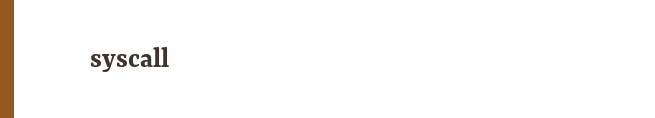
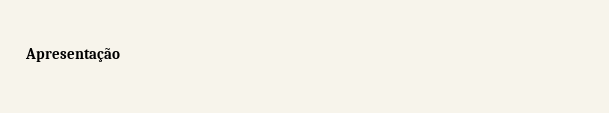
[90,47,169,72] syscall -> [25,48,120,62] Apresentação

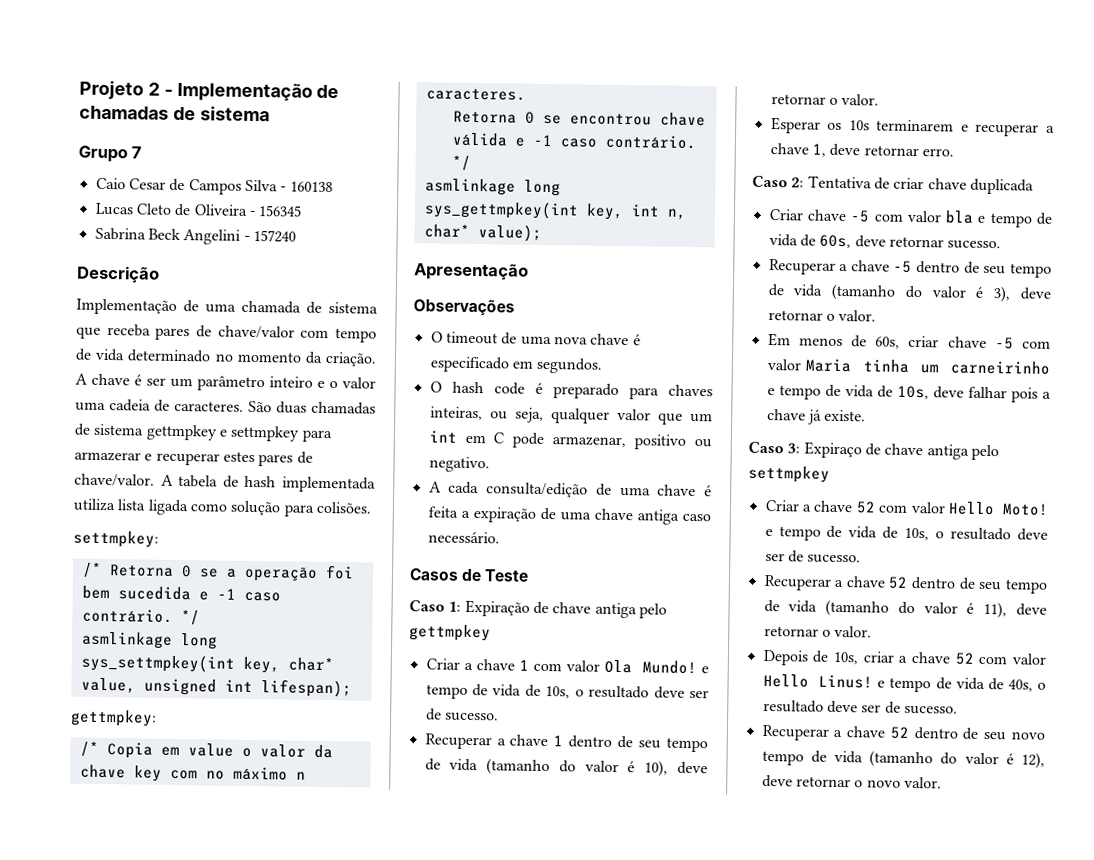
[25,48,120,62] Apresentação -> [79,80,340,102] [79,105,270,122] [78,145,143,163] [95,177,333,195] [94,202,303,217] [94,227,296,245] [76,265,160,283] [76,298,378,315] [76,323,377,343] [75,348,378,367] [75,373,376,392] [75,399,376,415] [74,423,332,443] [74,451,313,467] [74,473,376,493] [73,498,371,517] [73,530,159,548] [81,562,354,582] [81,585,281,602] [81,608,200,626] [80,631,218,650] [80,653,334,674] [80,677,352,698] [70,709,157,727] [79,741,333,759] [79,764,306,782] [425,88,526,101] [452,110,706,127] [451,132,697,150] [451,155,471,171] [424,178,561,197] [423,200,687,221] [423,224,542,242] [414,262,529,281] [413,298,515,316] [430,331,641,346] [429,356,603,374] [429,381,713,400] [429,406,713,425] [428,430,712,450] [428,456,490,473] [428,481,712,498] [427,506,711,525] [427,531,500,544] [409,568,530,582] [409,599,667,619] [409,624,491,642] [425,658,709,675] [425,684,709,699] [425,708,499,722] [424,733,708,753] [424,758,708,777] [770,93,880,106] [770,117,1055,137] [769,143,954,157] [752,175,1034,195] [768,209,1053,228] [768,233,1002,250] [768,258,1052,278] [767,283,1051,303] [767,309,877,322] [767,332,1051,350] [766,358,1050,375] [766,384,1051,403] [766,408,867,425] [748,441,999,461] [748,465,830,483] [764,499,1049,516] [764,525,1048,541] [764,550,862,564] [763,574,1048,594] [763,599,1047,619] [763,625,873,638] [762,649,1046,666] [762,673,1046,693] [762,699,958,715] [761,724,1045,741] [761,750,1045,769] [761,774,942,789] Projeto 2 - Implementação de chamadas de sistema // Grupo 7 // Caio Cesar de Campos Silva - 160138 // Lucas Cleto de Oliveira - 156345 // Sabrina Beck Angelini - 157240 // Descrição // Implementação de uma chamada de sistema que receba pares de chave/valor com tempo de vida determinado no momento da criação. A chave é ser um parâmetro inteiro e o valor uma cadeia de caracteres. São duas chamadas de sistema gettmpkey e settmpkey para armazerar e recuperar estes pares de chave/valor. A tabela de hash implementada utiliza lista ligada como solução para colisões. // settmpkey: // /* Retorna 0 se a operação foi bem sucedida e -1 caso contrário. */ // asmlinkage long sys_settmpkey(int key, char* value, unsigned int lifespan); // gettmpkey: // /* Copia em value o valor da chave key com no máximo n caracteres. // Retorna 0 se encontrou chave válida e -1 caso contrário. */ // asmlinkage long sys_gettmpkey(int key, int n, char* value); // Apresentação // Observações // O timeout de uma nova chave é especificado em segundos. // O hash code é preparado para chaves inteiras, ou seja, qualquer valor que um int em C pode armazenar, positivo ou negativo. // A cada consulta/edição de uma chave é feita a expiração de uma chave antiga caso necessário. // Casos de Teste // Caso 1: Expiração de chave antiga pelo gettmpkey // Criar a chave 1 com valor Ola Mundo! e tempo de vida de 10s, o resultado deve ser de sucesso. // Recuperar a chave 1 dentro de seu tempo de vida (tamanho do valor é 10), deve retornar o valor. // Esperar os 10s terminarem e recuperar a chave 1, deve retornar erro. // Caso 2: Tentativa de criar chave duplicada // Criar chave -5 com valor bla e tempo de vida de 60s, deve retornar sucesso. // Recuperar a chave -5 dentro de seu tempo de vida (tamanho do valor é 3), deve retornar o valor. // Em menos de 60s, criar chave -5 com valor Maria tinha um carneirinho e tempo de vida de 10s, deve falhar pois a chave já existe. // Caso 3: Expiraço de chave antiga pelo settmpkey // Criar a chave 52 com valor Hello Moto! e tempo de vida de 10s, o resultado deve ser de sucesso. // Recuperar a chave 52 dentro de seu tempo de vida (tamanho do valor é 11), deve retornar o valor. // Depois de 10s, criar a chave 52 com valor Hello Linus! e tempo de vida de 40s, o resultado deve ser de sucesso. // Recuperar a chave 52 dentro de seu novo tempo de vida (tamanho do valor é 12), deve retornar o novo valor.

